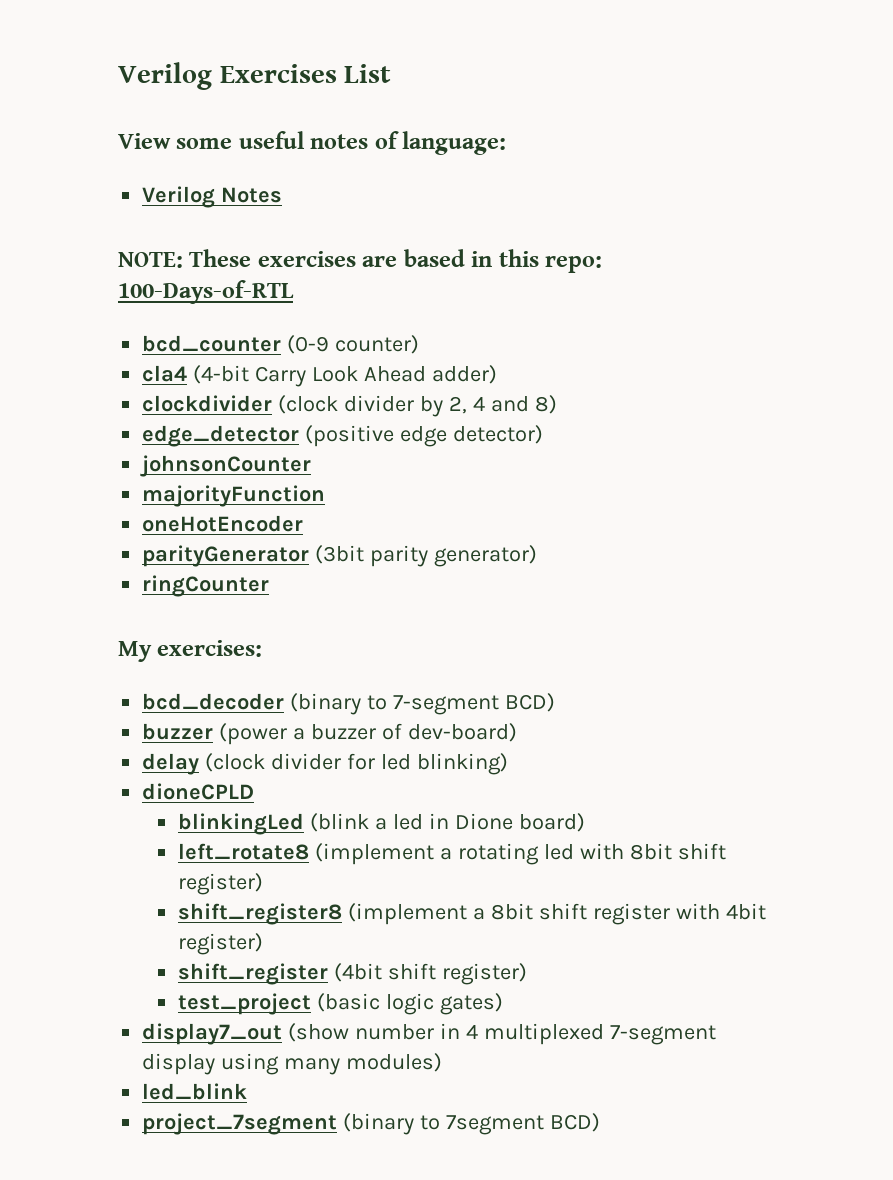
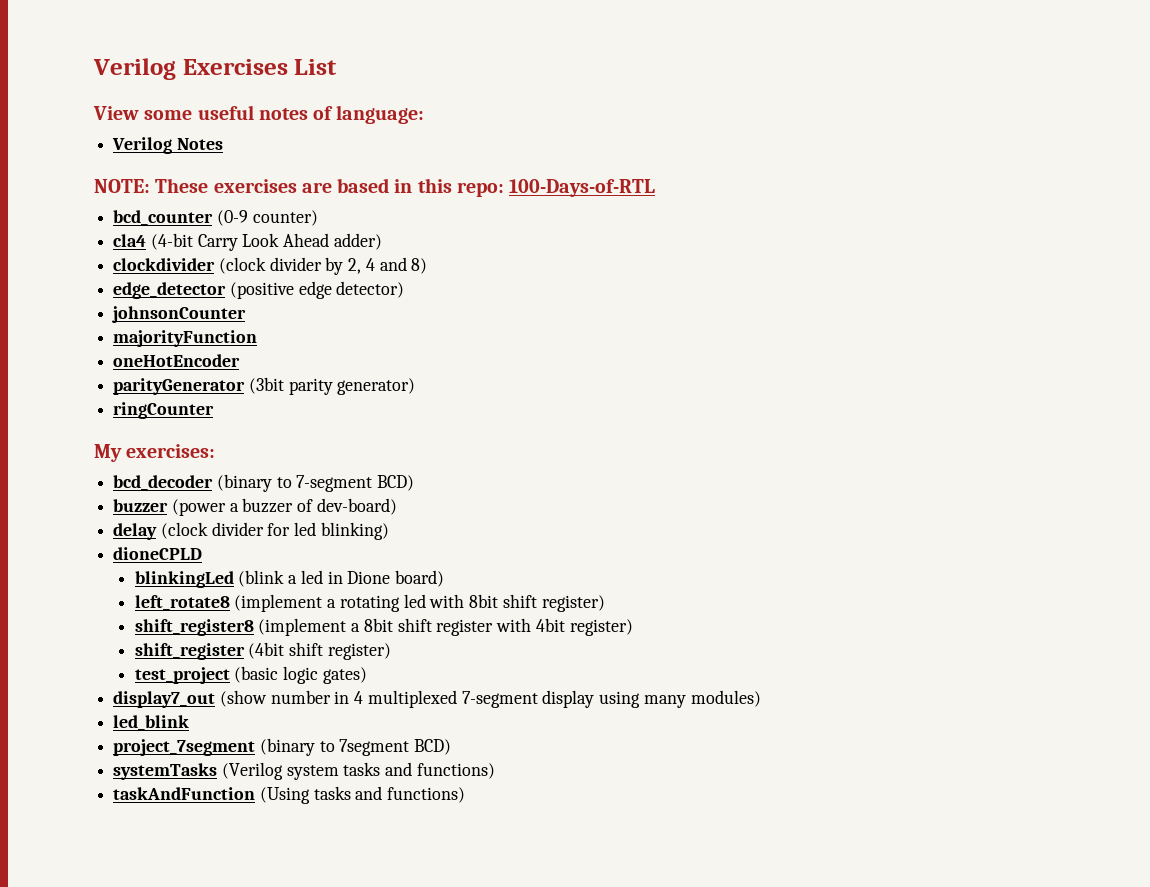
(600, 1122) none -> [113,762,495,780] [113,786,466,804] // systemTasks (Verilog system tasks and functions) // taskAndFunction (Using tasks and functions)

